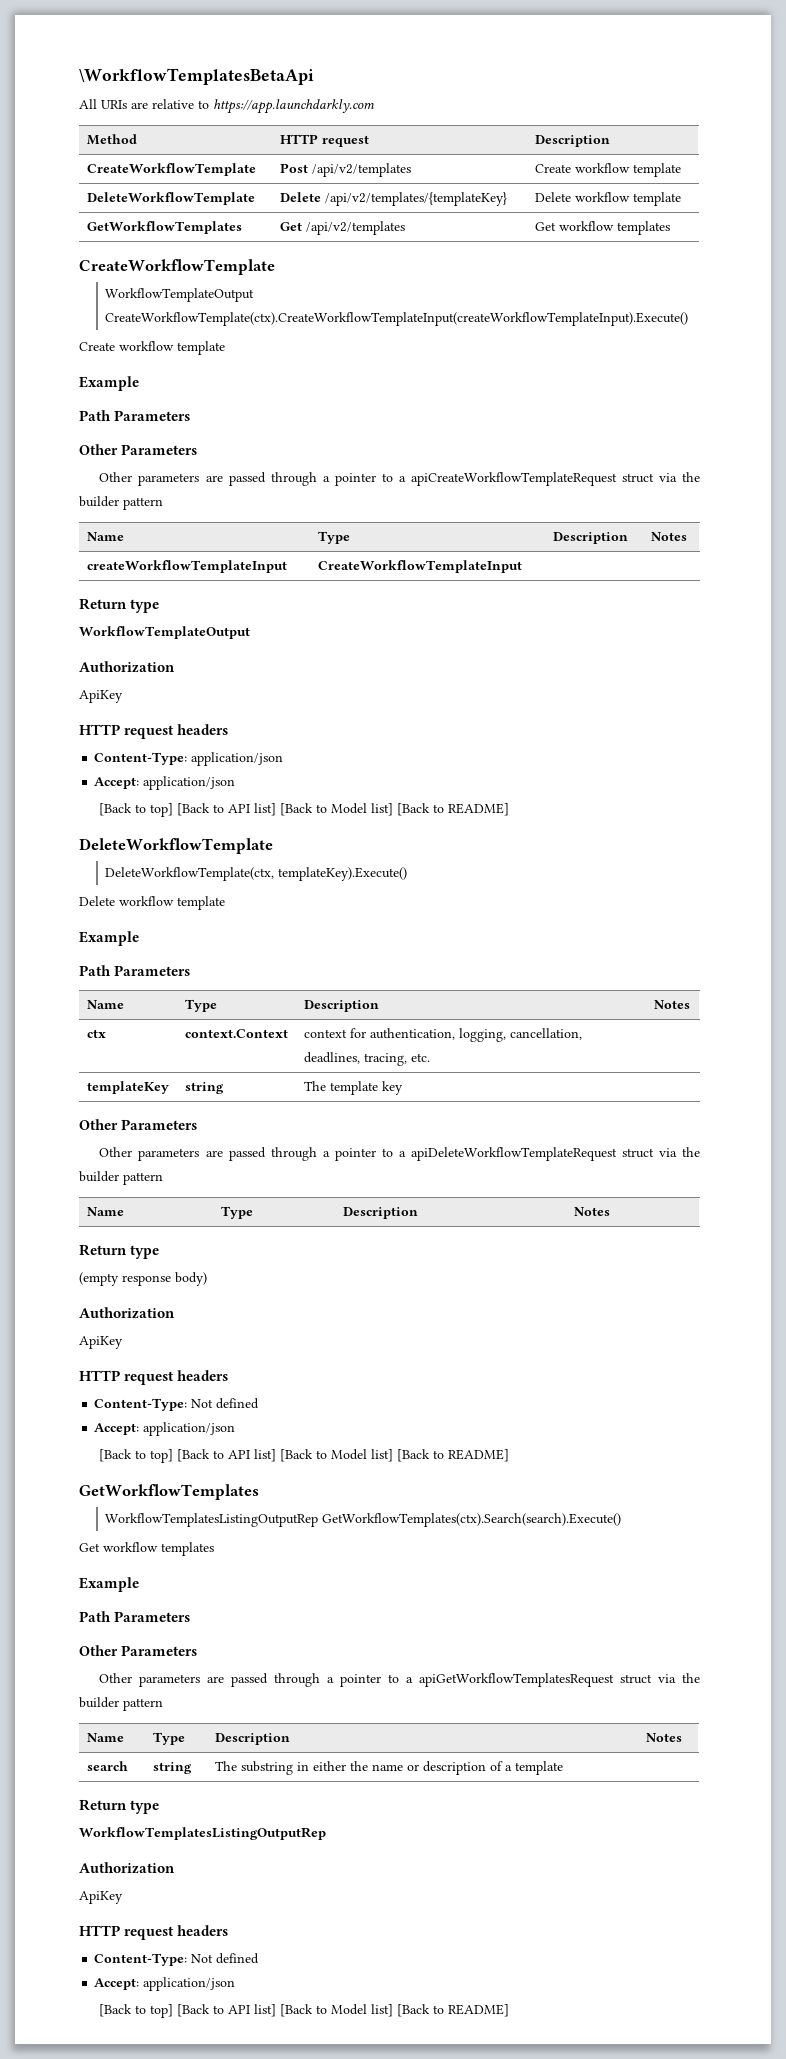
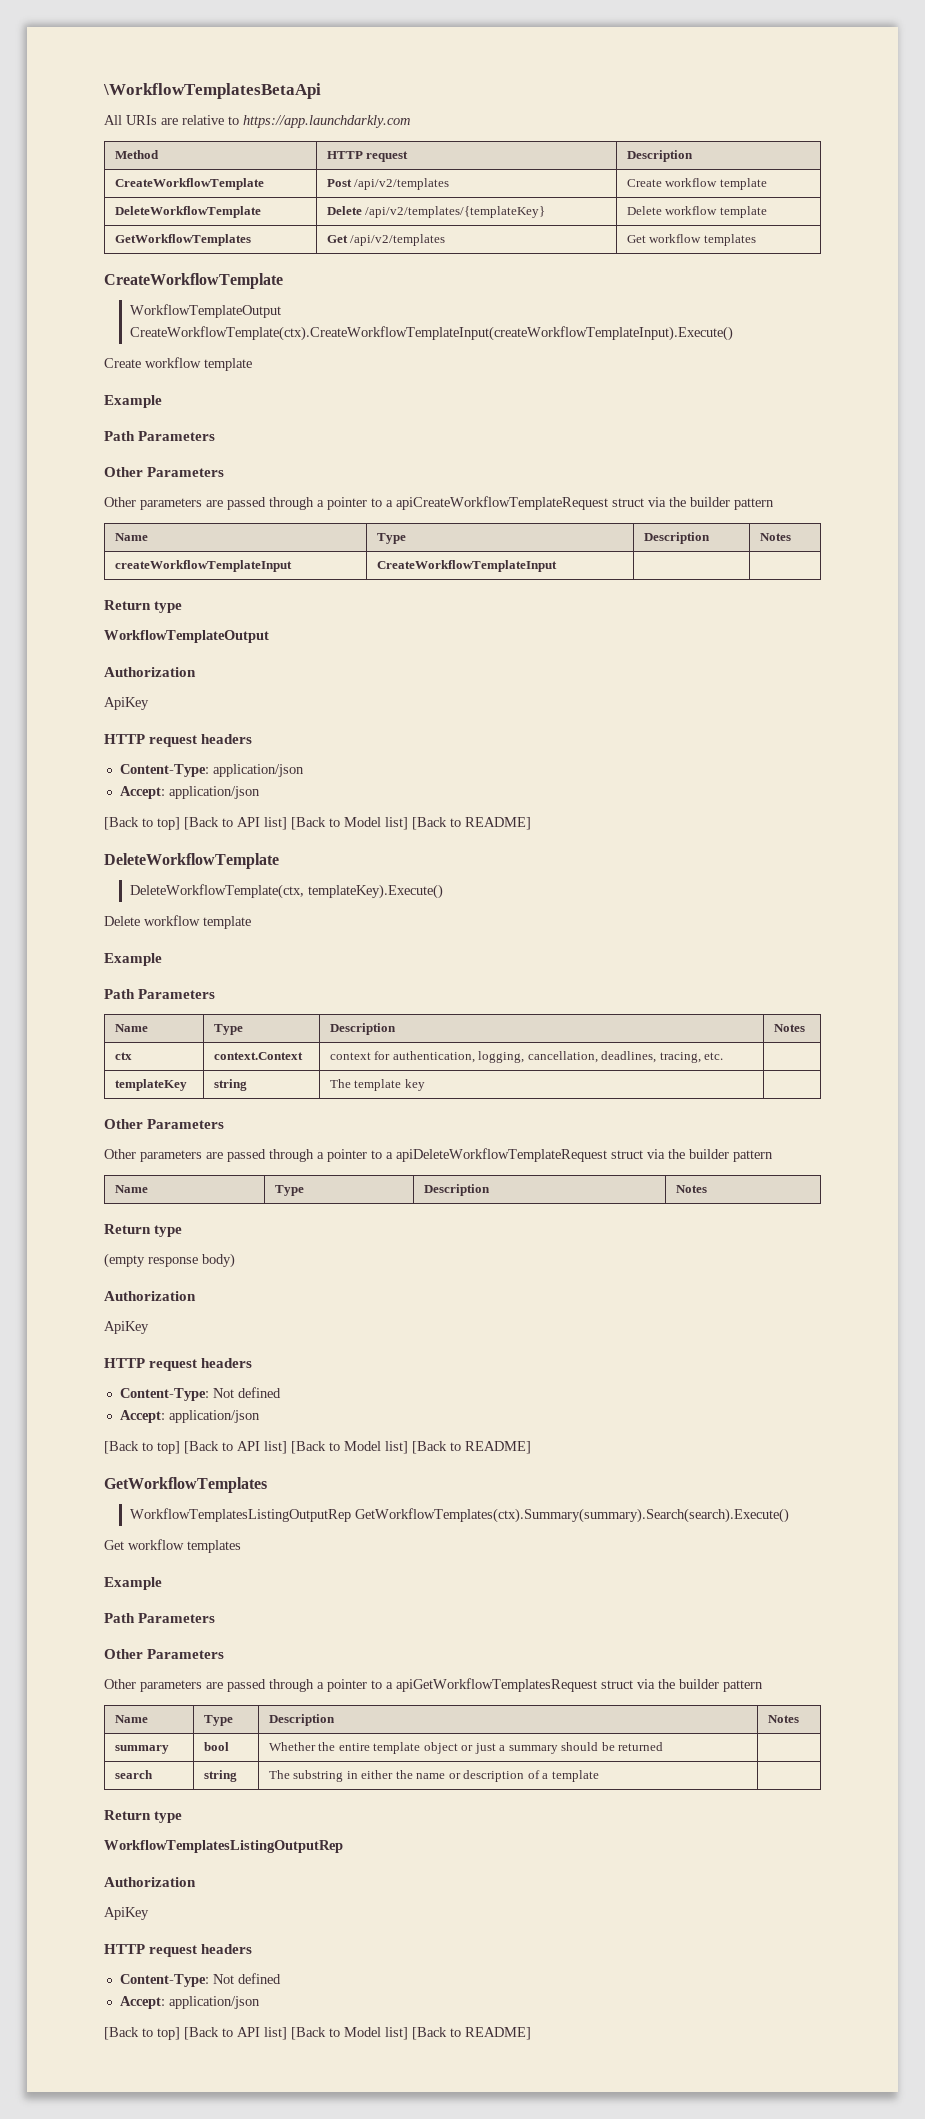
[322,1513,622,1527] GetWorkflowTemplates(ctx).Search(search).Execute() -> [354,1508,789,1523] GetWorkflowTemplates(ctx).Summary(summary).Search(search).Execute()
(682, 1737) none -> [114,1745,169,1754] [203,1742,229,1751] [268,1742,664,1754] // summary | bool | Whether the entire template object or just a summary should be returned |

